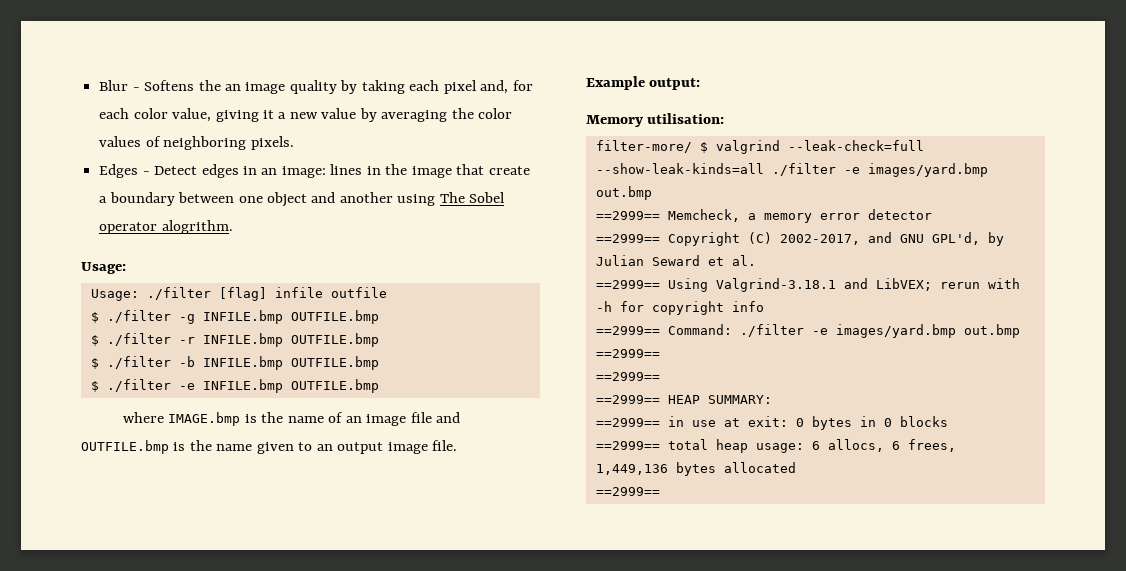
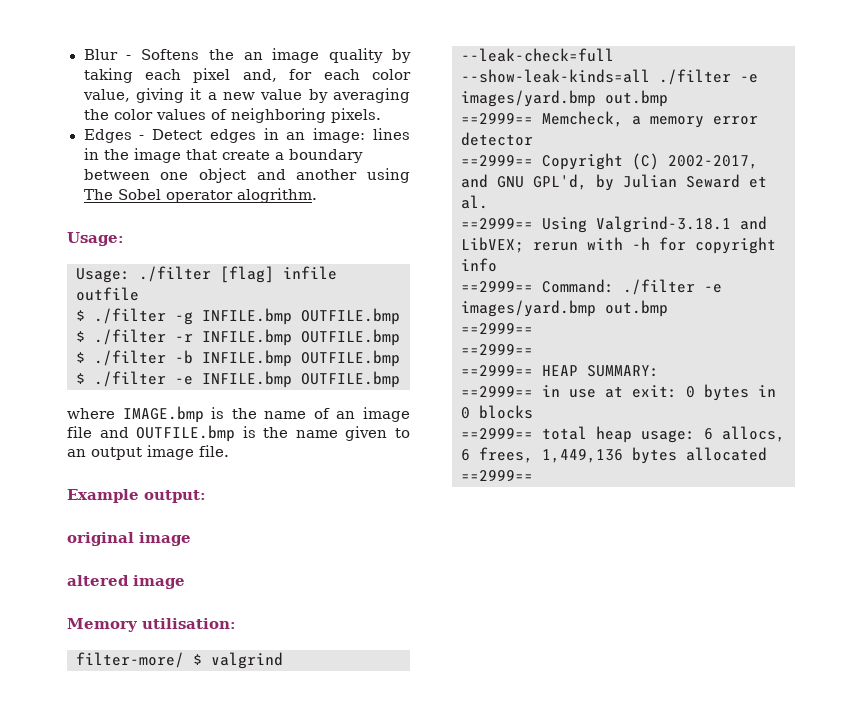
(701, 84) none -> [67,532,191,546] [67,575,185,589] // original image // altered image

